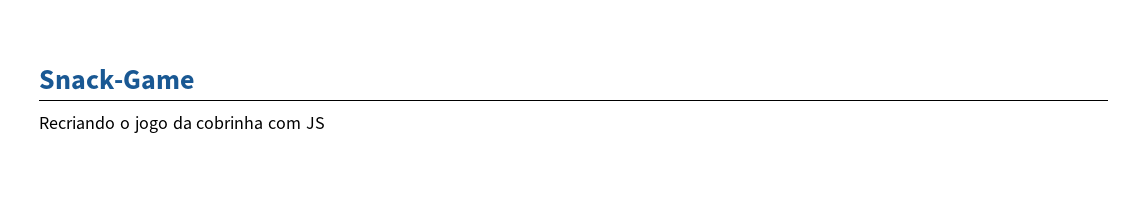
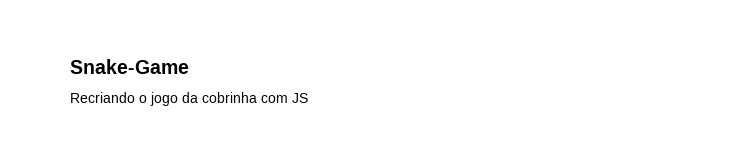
[39,69,195,90] Snack-Game -> [70,59,189,74] Snake-Game

